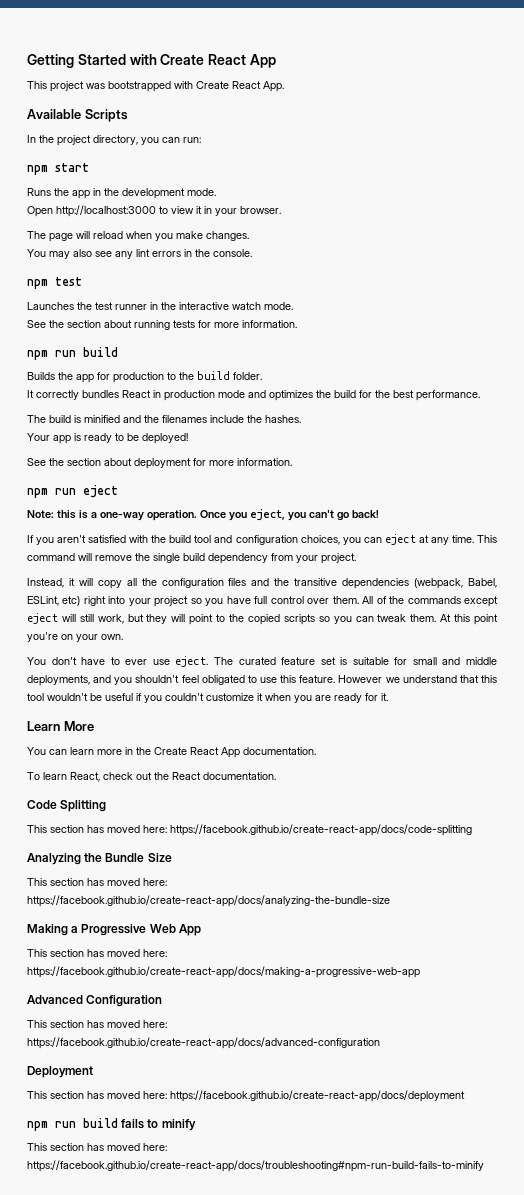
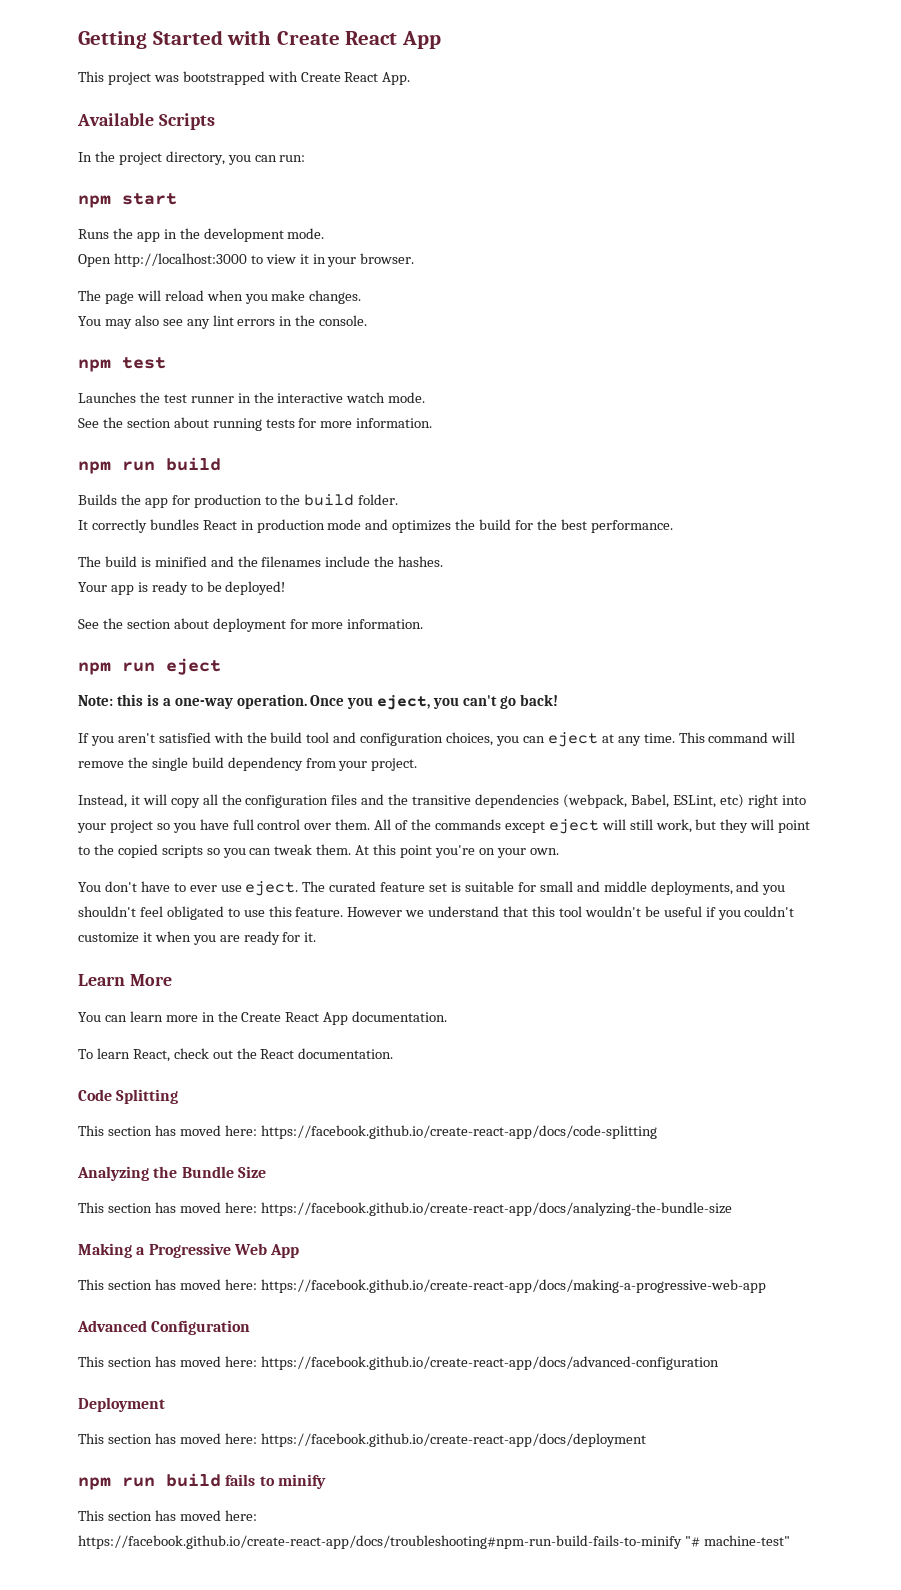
(484, 1166) none -> [684,1535,790,1547] "# machine-test"

